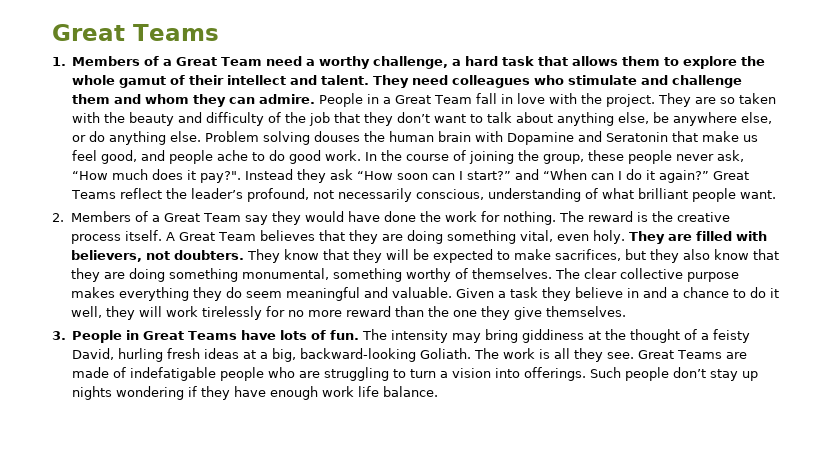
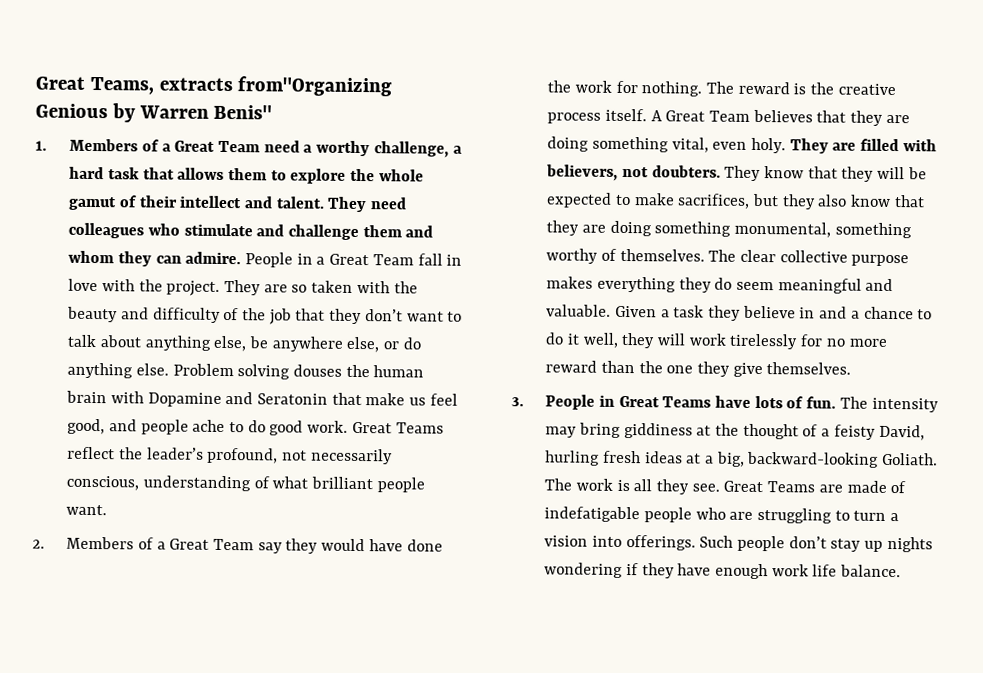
[52,24,219,41] Great Teams -> [35,76,393,97] [35,103,273,123] Great Teams, extracts from"Organizing Genious by Warren Benis"
[365,150,745,164] [72,169,710,183] In the course of joining the group, these people never ask, “How much does it pay?". Instead they ask “How soon can I start?” and “When can I do it again?” -> (349, 426) none

